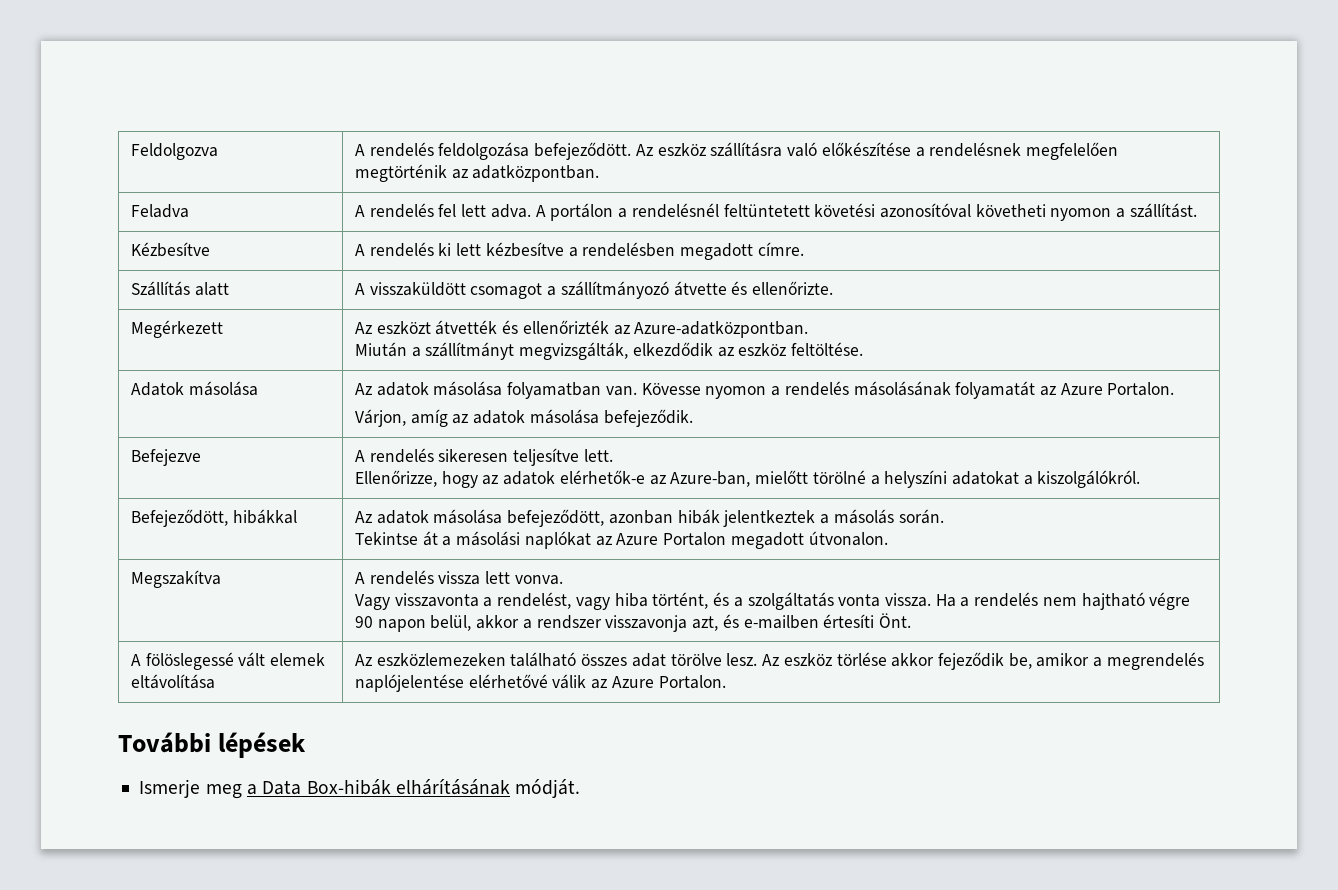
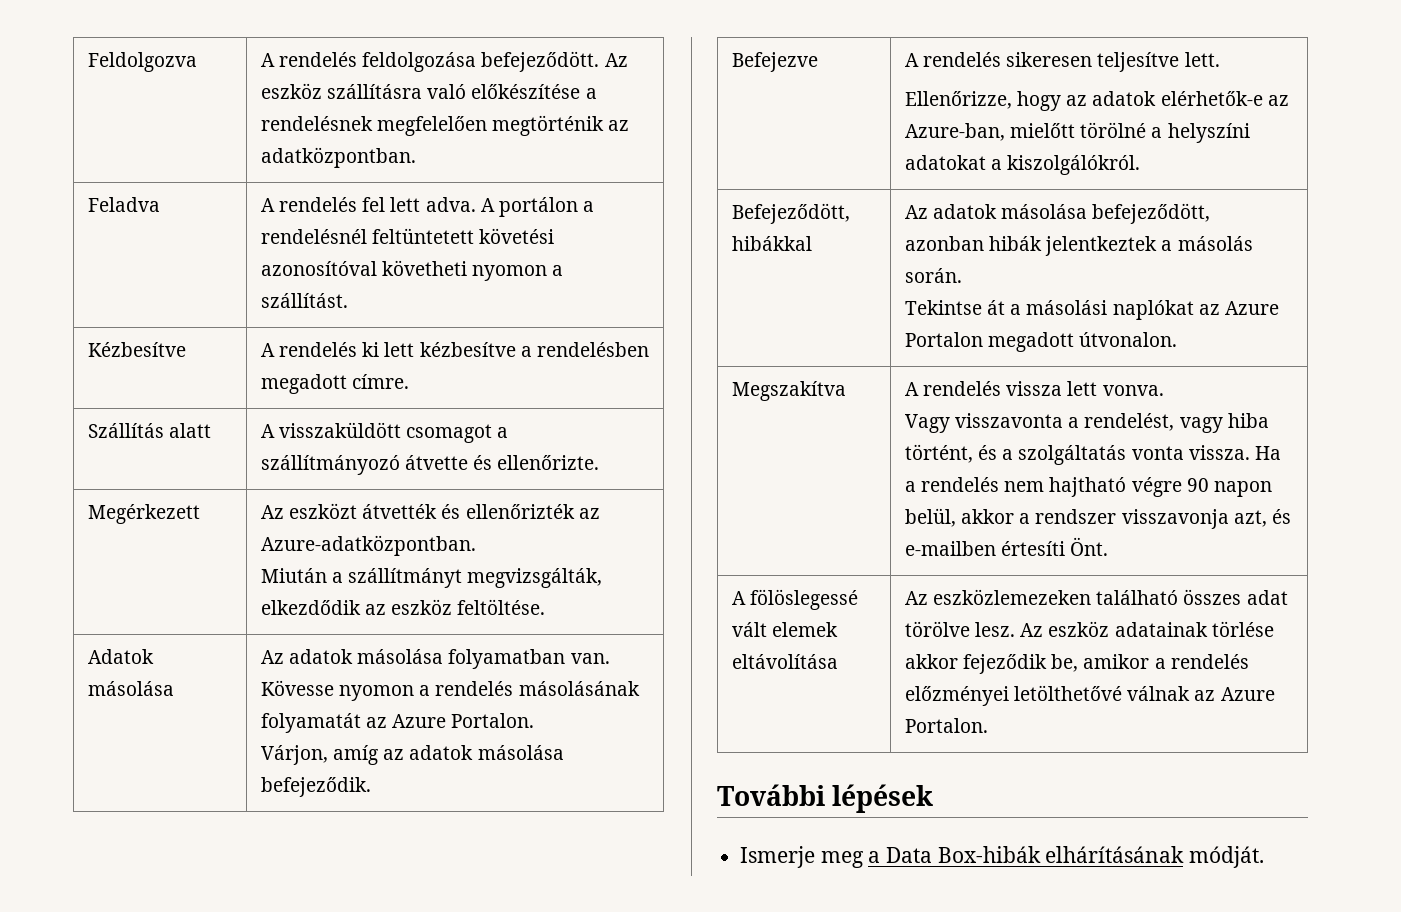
(832, 659) none -> [1114,622,1208,637] adatainak
[1106,652,1204,670] [355,674,587,692] megrendelés naplójelentése elérhetővé válik -> [1170,654,1249,669] [904,685,1191,706] rendelés előzményei letölthetővé válnak

